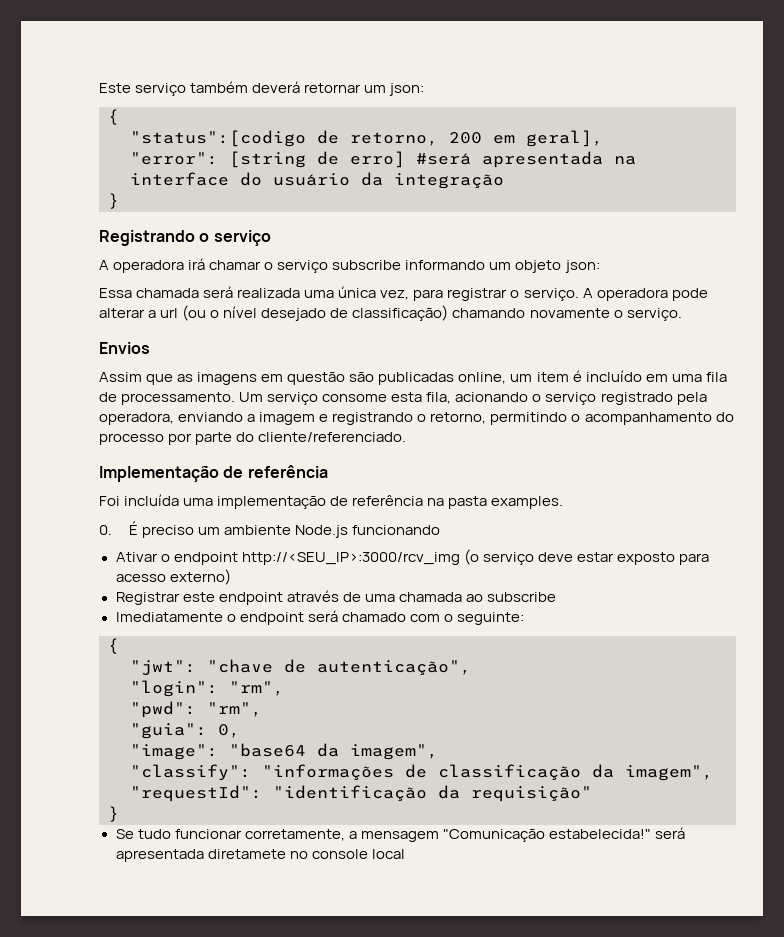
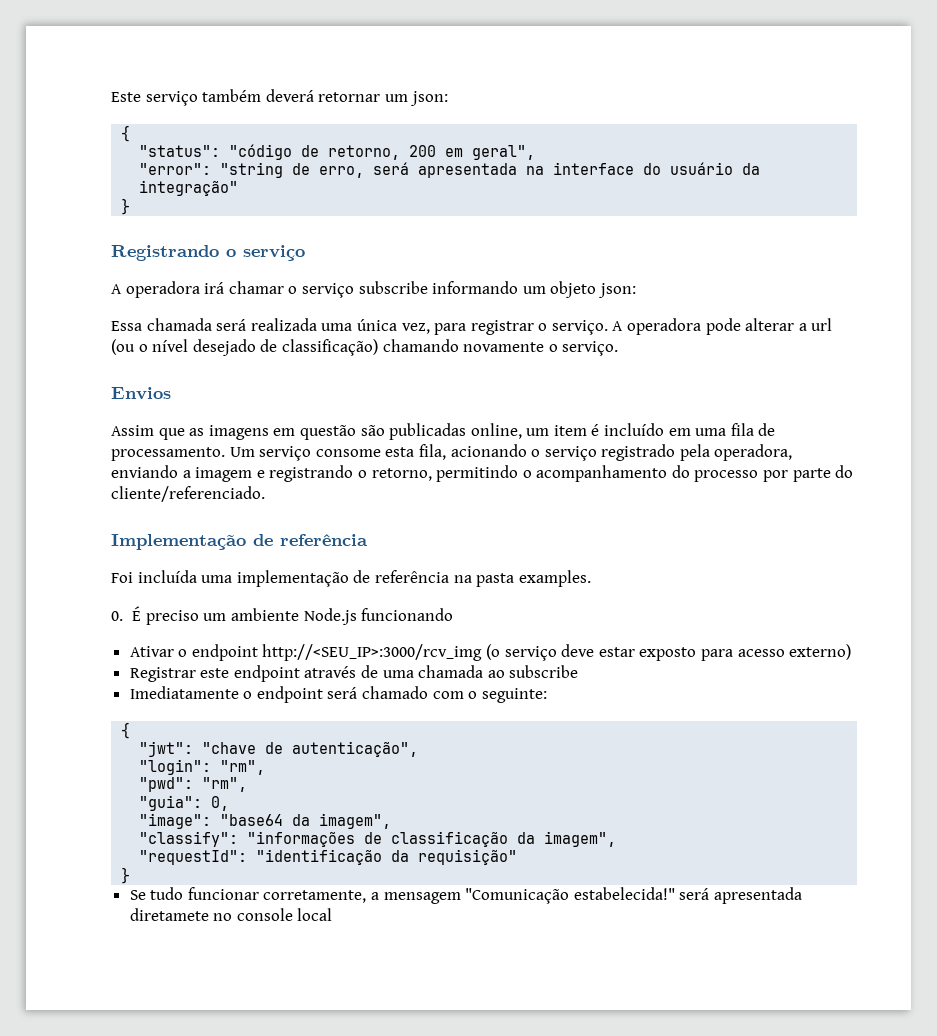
[130,130,306,147] "status":[codigo -> [139,144,293,160] "status": "código
[526,130,603,147] geral], -> [472,145,536,160] geral",
[229,151,471,168] [string de erro] #será -> [220,162,410,178] "string de erro, será
[394,173,504,189] integração -> [139,180,239,196] integração"

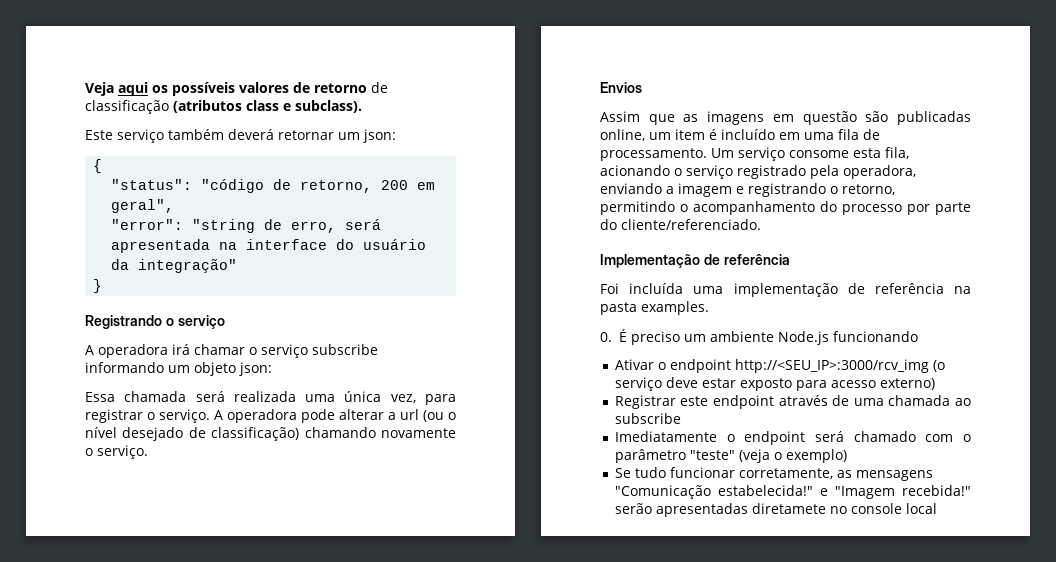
(111, 97) none -> [85,82,388,96] [85,100,362,114] Veja aqui os possíveis valores de retorno de classificação (atributos class e subclass). //
[481,688,547,703] [121,722,131,739] [139,741,419,757] [139,759,266,775] [139,777,248,792] [139,795,230,811] [139,813,392,829] [139,831,617,847] [139,849,518,865] [121,867,131,884] [129,887,803,904] seguinte: // { // "jwt": "chave de autenticação", // "login": "rm", // "pwd": "rm", // "guia": 0, // "image": "base64 da imagem", // "classify": "informações de classificação da imagem", // "requestId": "identificação da requisição" // } // Se tudo funcionar corretamente, a mensagem "Comunicação estabelecida!" será apresentada -> [614,449,847,463] [614,467,933,481] [614,485,971,499] [614,503,748,517] parâmetro "teste" (veja o exemplo) // Se tudo funcionar corretamente, as mensagens "Comunicação estabelecida!" e "Imagem recebida!" serão apresentadas

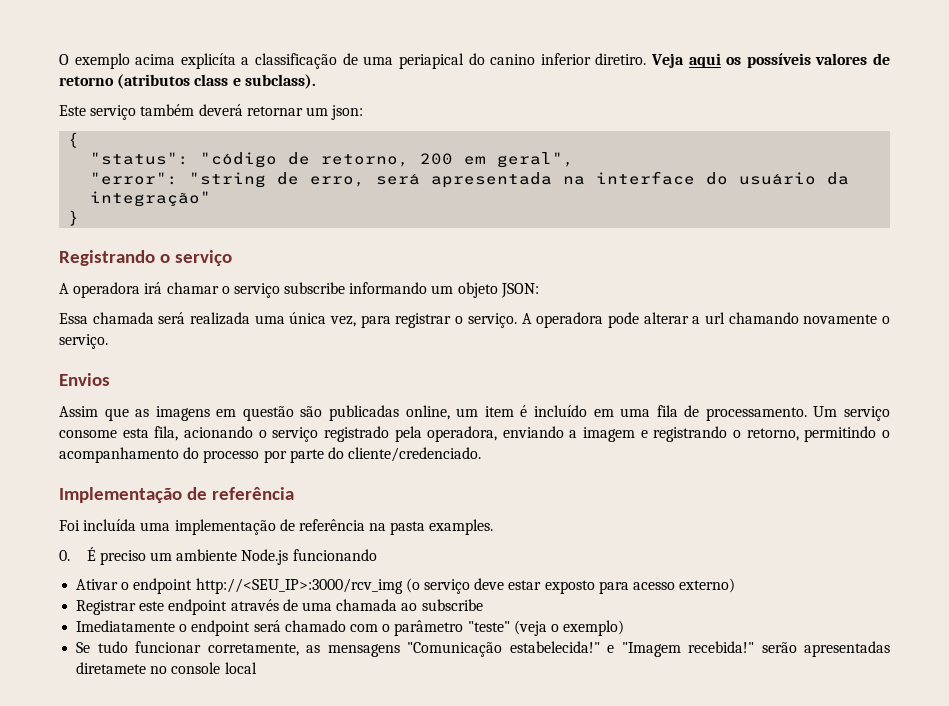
(85, 89) none -> [59,53,647,69] O exemplo acima explicíta a classificação de uma periapical do canino inferior diretiro.
[371,82,388,93] [85,100,169,114] de classificação -> (114, 81) none
[239,362,272,376] json: -> [500,283,539,298] JSON:
[423,410,456,422] [85,427,300,441] (ou o nível desejado de classificação) -> (725, 318) none
[621,219,761,230] cliente/referenciado. -> [348,447,482,462] cliente/credenciado.

